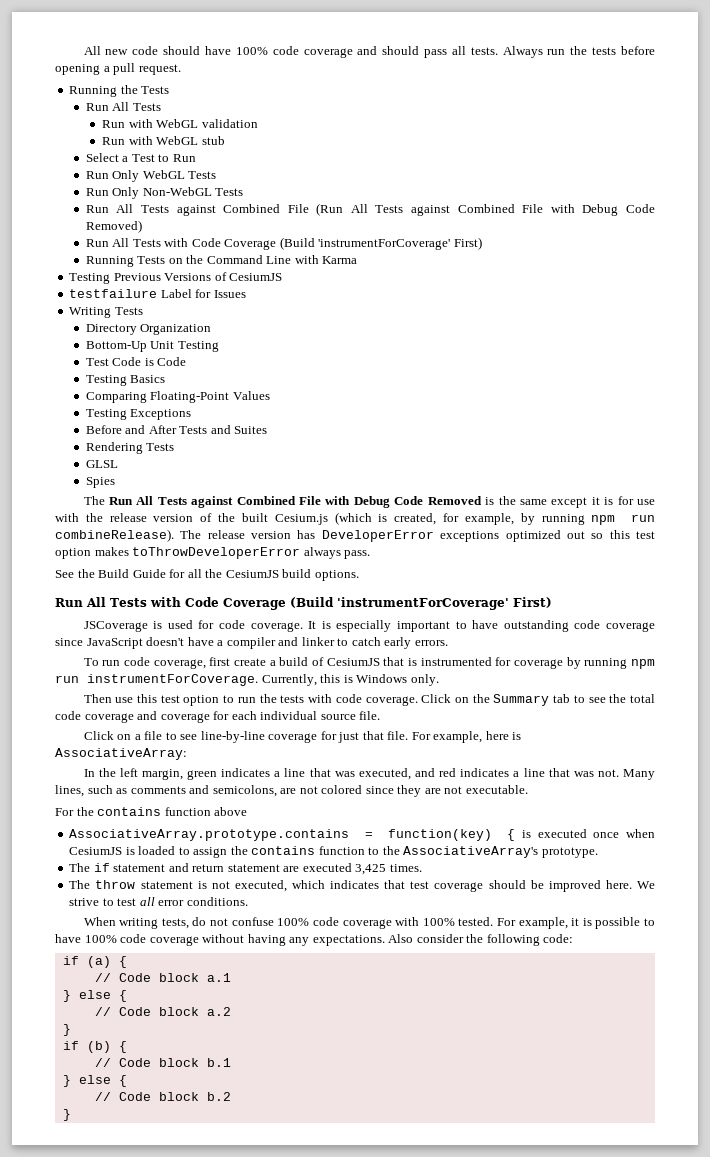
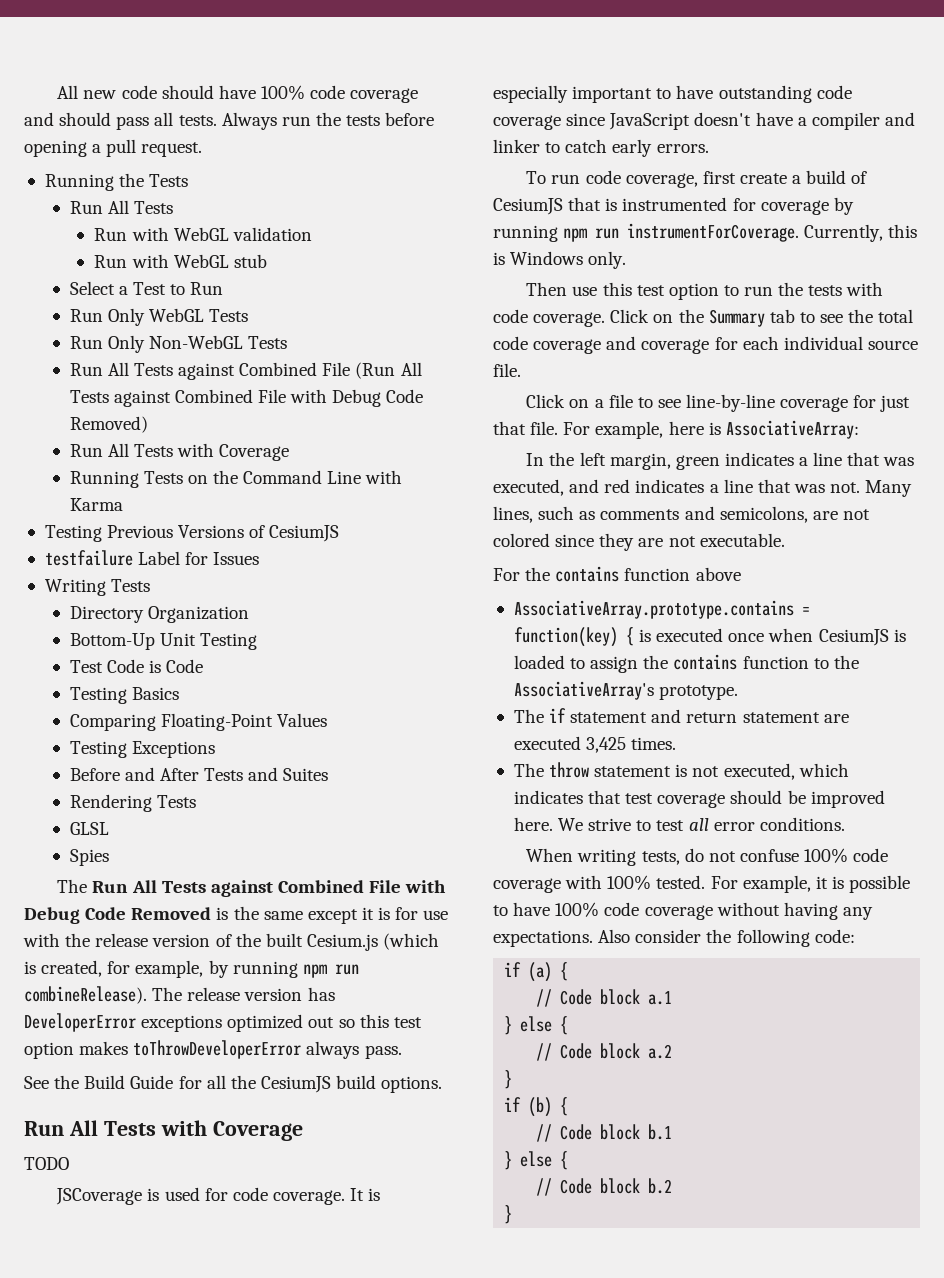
[191,237,482,250] Code Coverage (Build 'instrumentForCoverage' First) -> [219,444,290,461] Coverage
[184,597,552,610] Code Coverage (Build 'instrumentForCoverage' First) -> [212,1121,303,1141] [24,1157,69,1170] Coverage // TODO

